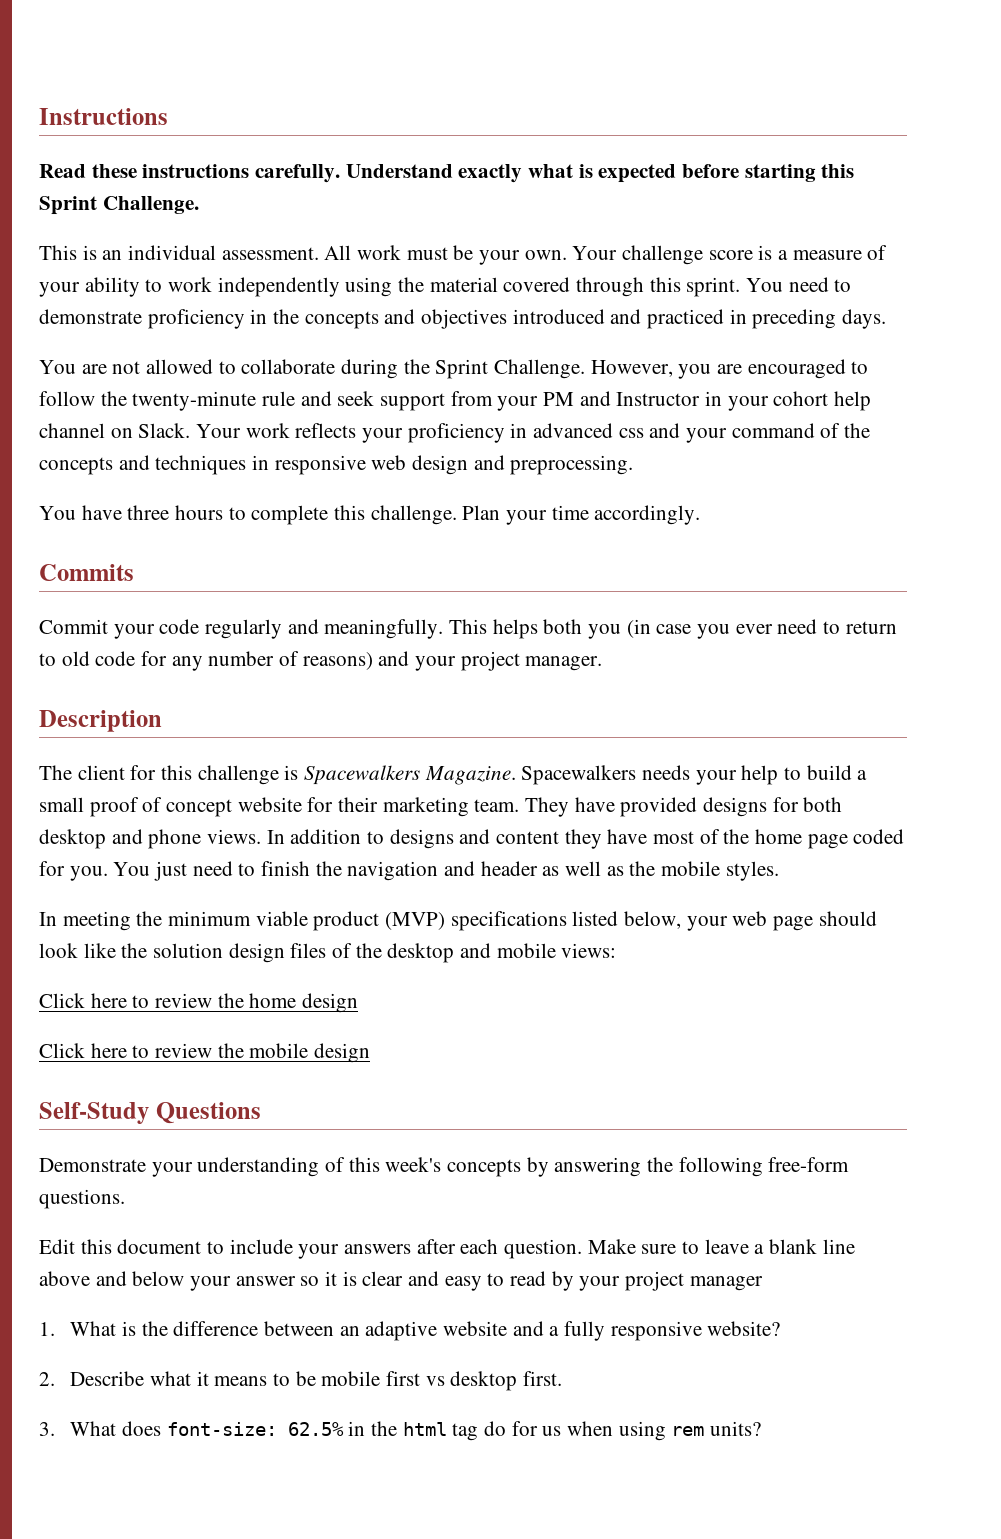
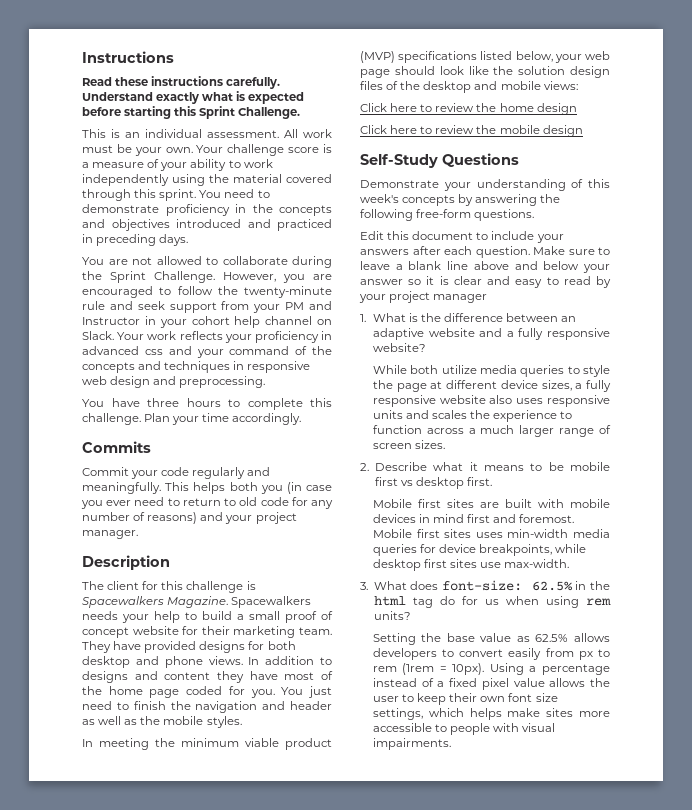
(781, 1328) none -> [372,365,610,377] [372,380,611,392] [372,395,610,407] [372,410,573,422] [372,425,611,437] [372,440,446,449] // While both utilize media queries to style the page at different device sizes, a fully responsive website also uses responsive units and scales the experience to function across a much larger range of screen sizes.
(562, 1378) none -> [372,499,610,508] [372,514,575,523] [372,529,610,538] [372,544,587,556] [372,559,570,571] // Mobile first sites are built with mobile devices in mind first and foremost. Mobile first sites uses min-width media queries for device breakpoints, while desktop first sites use max-width.
(762, 1428) none -> [372,633,610,645] [372,648,610,660] [372,663,610,675] [372,678,610,690] [372,693,558,705] [372,708,610,720] [372,723,556,735] [372,738,451,750] // Setting the base value as 62.5% allows developers to convert easily from px to rem (1rem = 10px). Using a percentage instead of a fixed pixel value allows the user to keep their own font size settings, which helps make sites more accessible to people with visual impairments.

